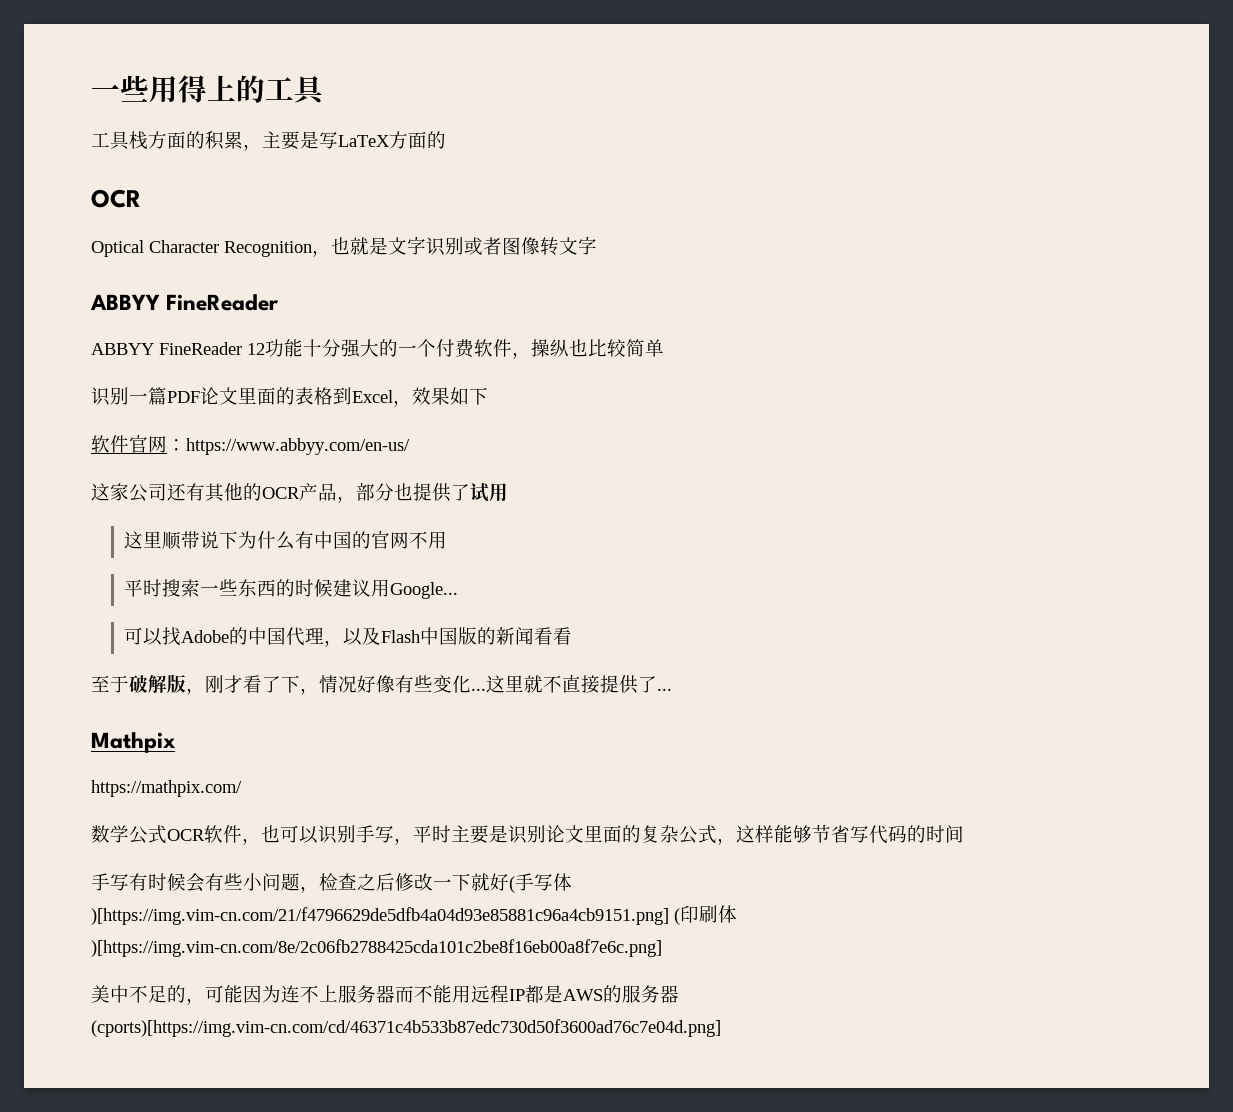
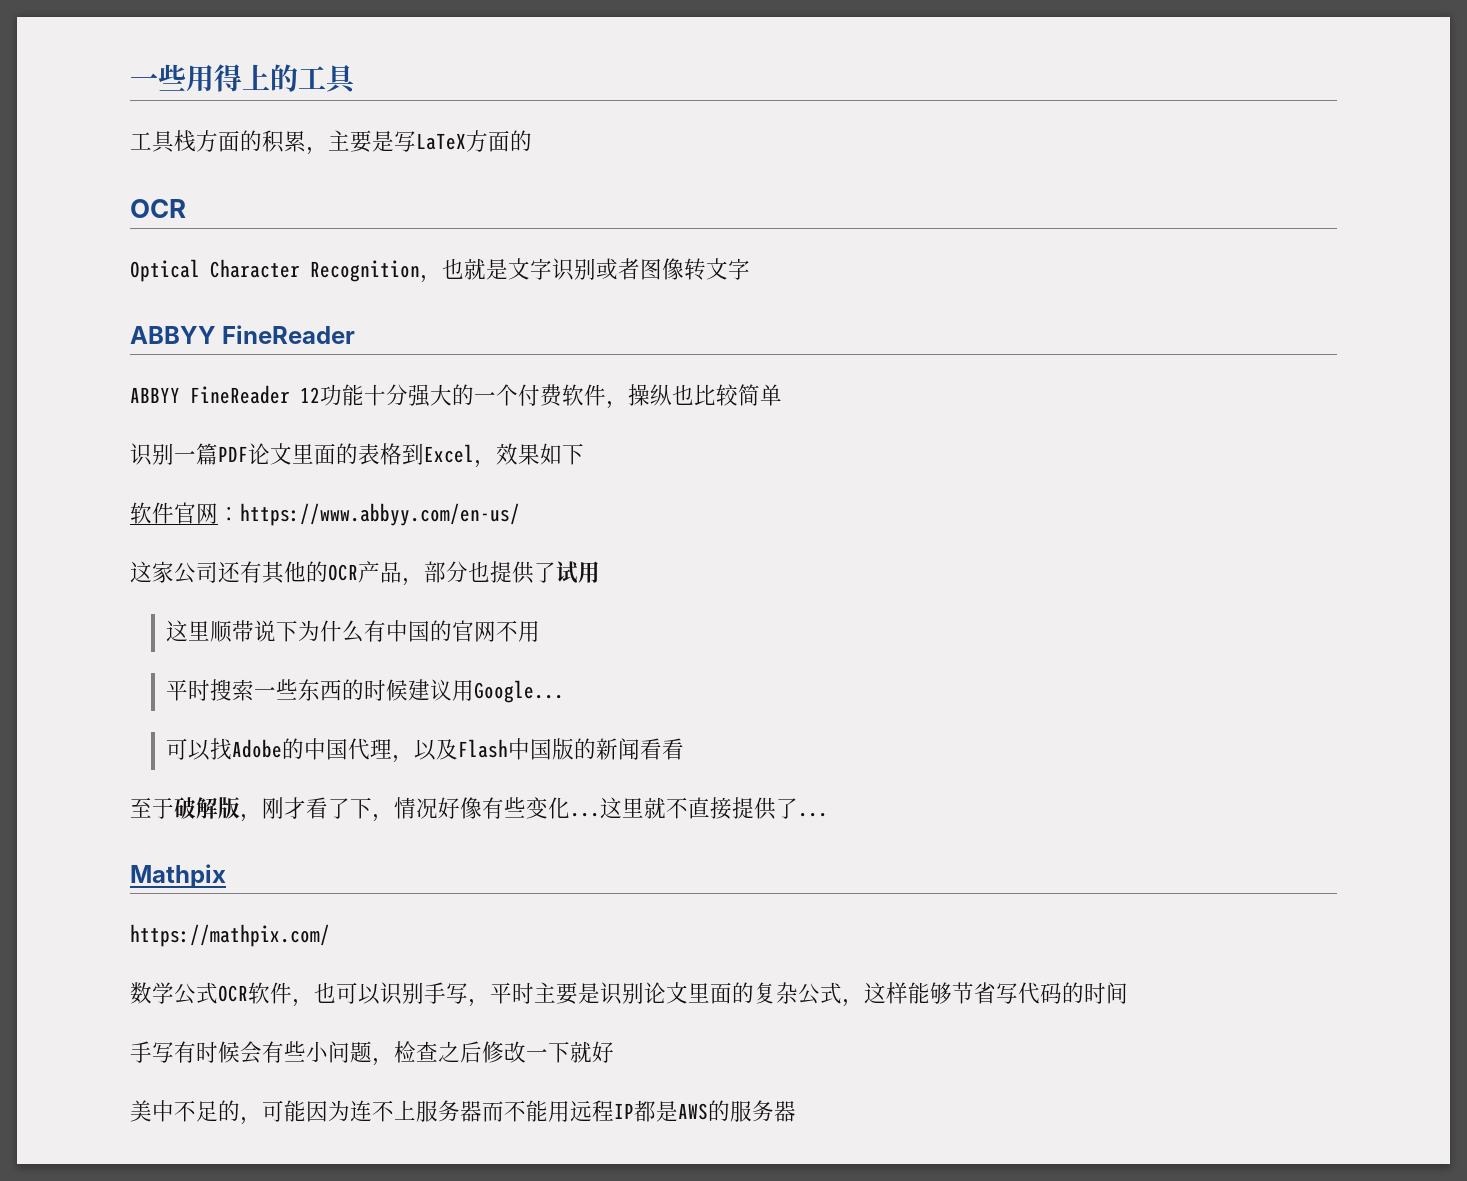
[509,873,572,893] [91,905,737,925] [91,939,662,957] (手写体)[https://img.vim-cn.com/21/f4796629de5dfb4a04d93e85881c96a4cb9151.png] (印刷体)[https://img.vim-cn.com/8e/2c06fb2788425cda101c2be8f16eb00a8f7e6c.png] -> (614, 1052) none
[91,1019,721,1037] (cports)[https://img.vim-cn.com/cd/46371c4b533b87edc730d50f3600ad76c7e04d.png] -> (796, 1111) none

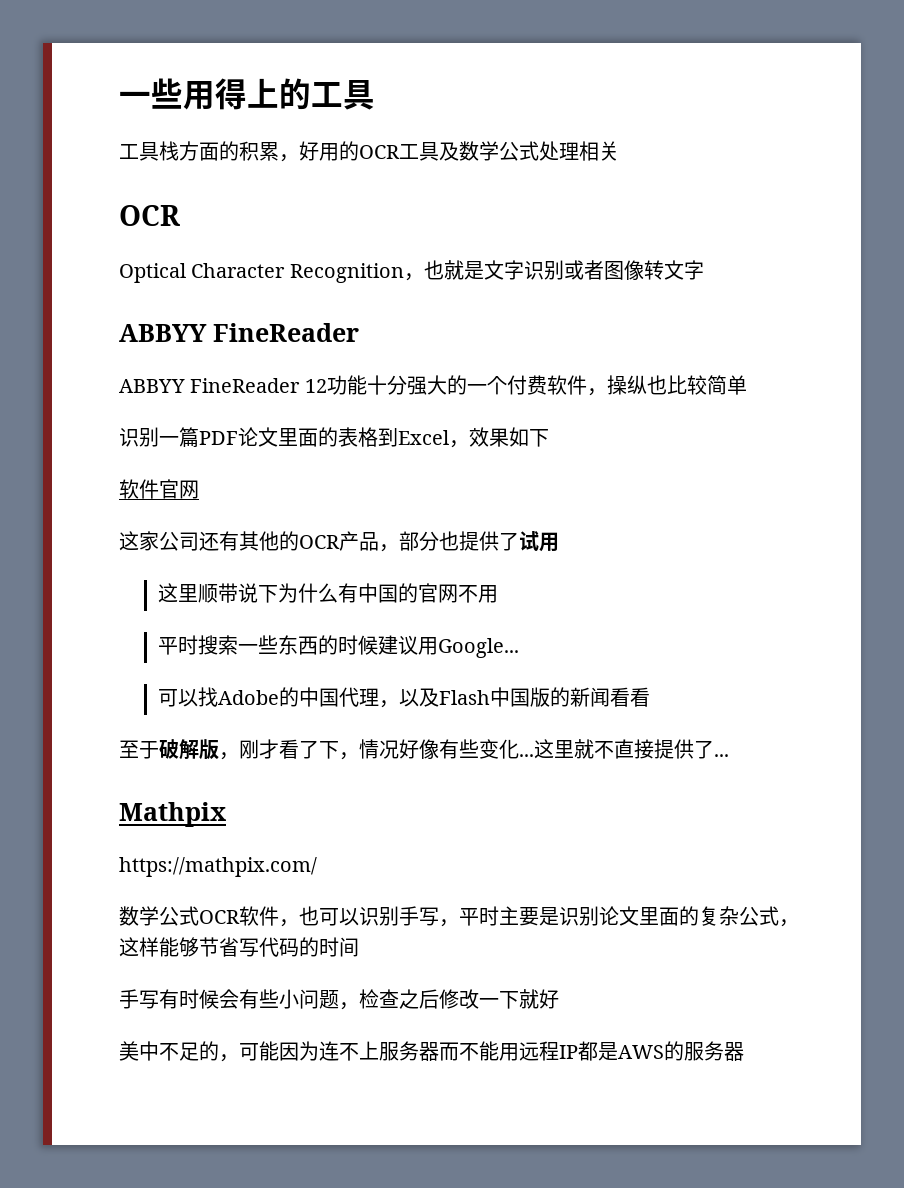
[328,130,532,153] 主要是写LaTeX方面的 -> [299,141,619,161] 好用的OCR工具及数学公式处理相关
[218,503,520,526] ：https://www.abbyy.com/en-us/ -> (199, 489) none

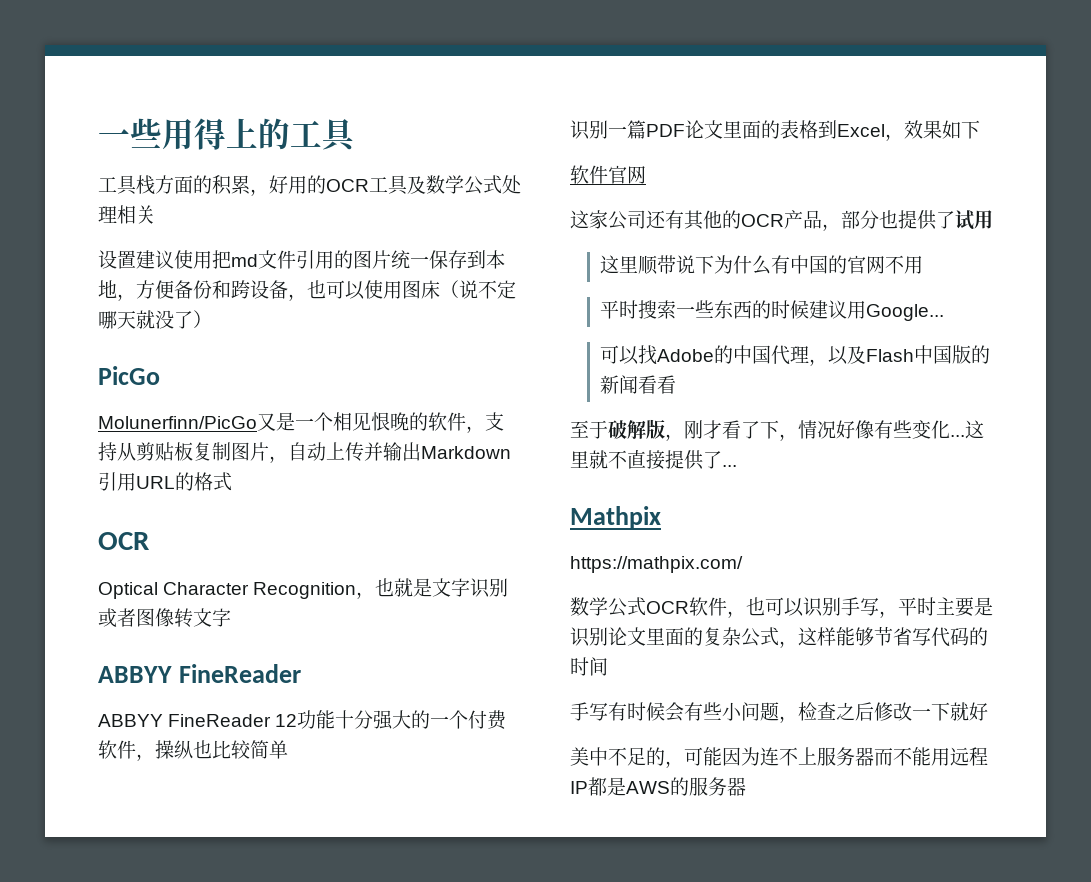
(619, 151) none -> [98,250,505,269] [98,280,516,301] [98,310,212,329] [98,366,160,385] [98,412,504,433] [98,442,511,463] [98,472,232,491] // 设置建议使用把md文件引用的图片统一保存到本地，方便备份和跨设备，也可以使用图床（说不定哪天就没了） // PicGo // Molunerfinn/PicGo又是一个相见恨晚的软件，支持从剪贴板复制图片，自动上传并输出Markdown引用URL的格式

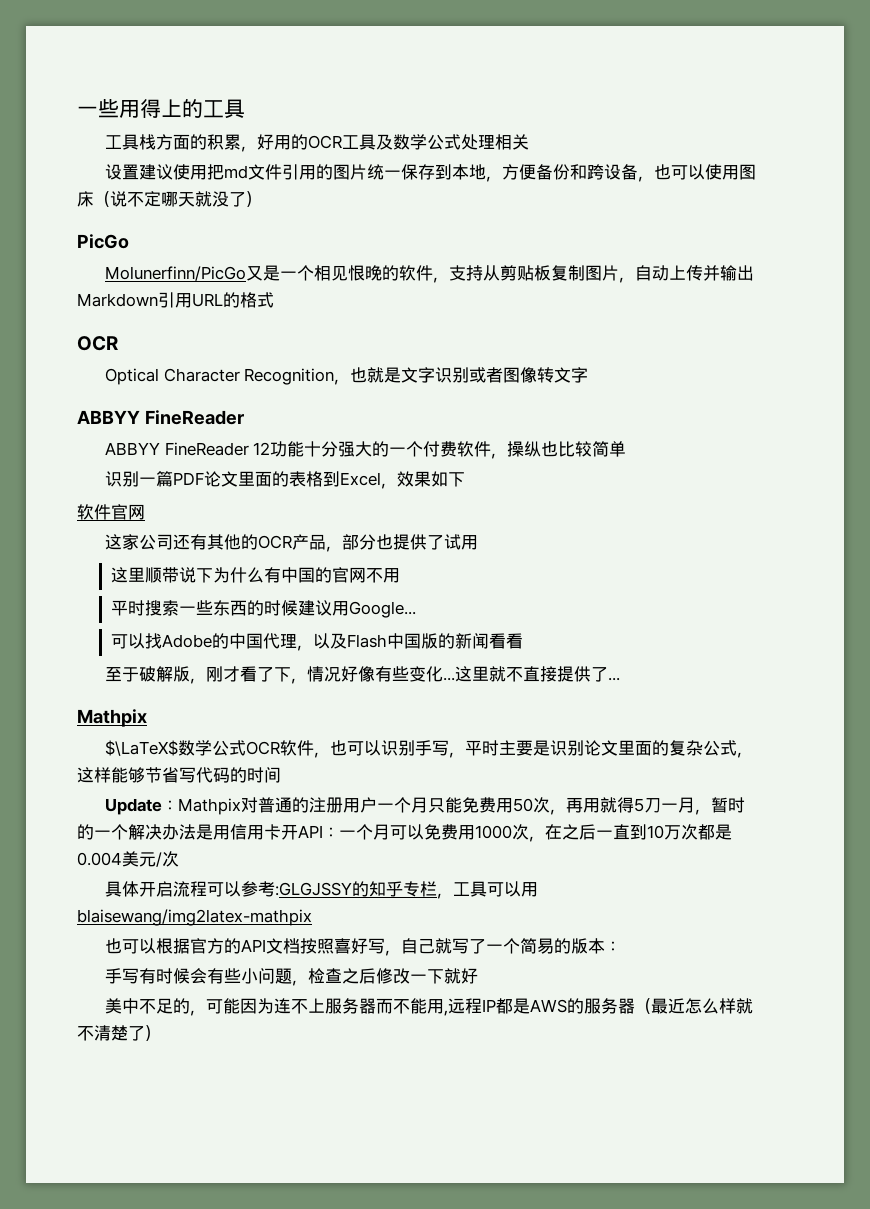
[570,556,743,573] https://mathpix.com/ // -> [104,740,178,756] $\LaTeX$
(608, 666) none -> [104,797,745,815] [77,824,732,842] [77,851,179,867] [104,881,538,899] [77,909,312,926] [104,938,621,956] // Update：Mathpix对普通的注册用户一个月只能免费用50次，再用就得5刀一月，暂时的一个解决办法是用信用卡开API：一个月可以免费用1000次，在之后一直到10万次都是0.004美元/次 // 具体开启流程可以参考:GLGJSSY的知乎专栏，工具可以用blaisewang/img2latex-mathpix // 也可以根据官方的API文档按照喜好写，自己就写了一个简易的版本：
(950, 757) none -> [443,1010,448,1016] ,
(746, 786) none -> [634,998,753,1014] [77,1025,161,1041] （最近怎么样就不清楚了）

